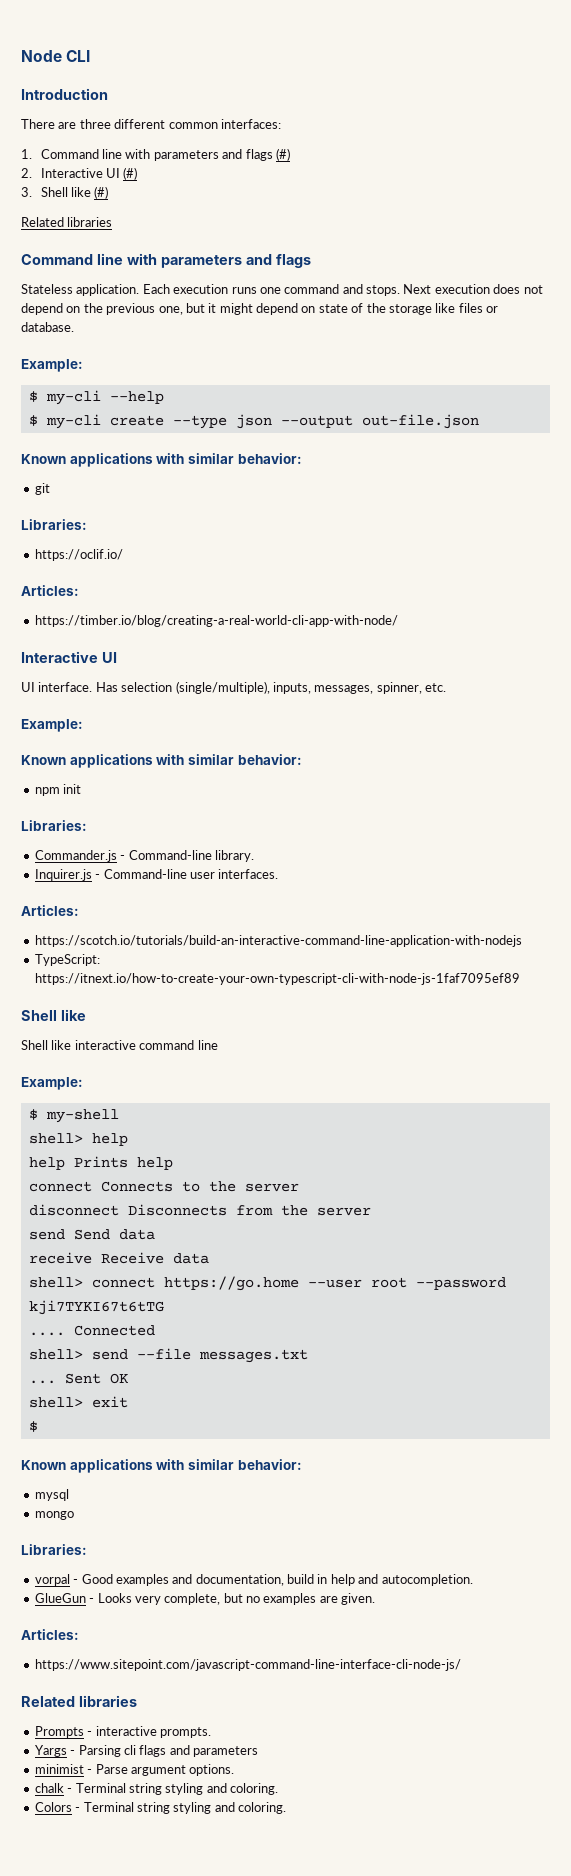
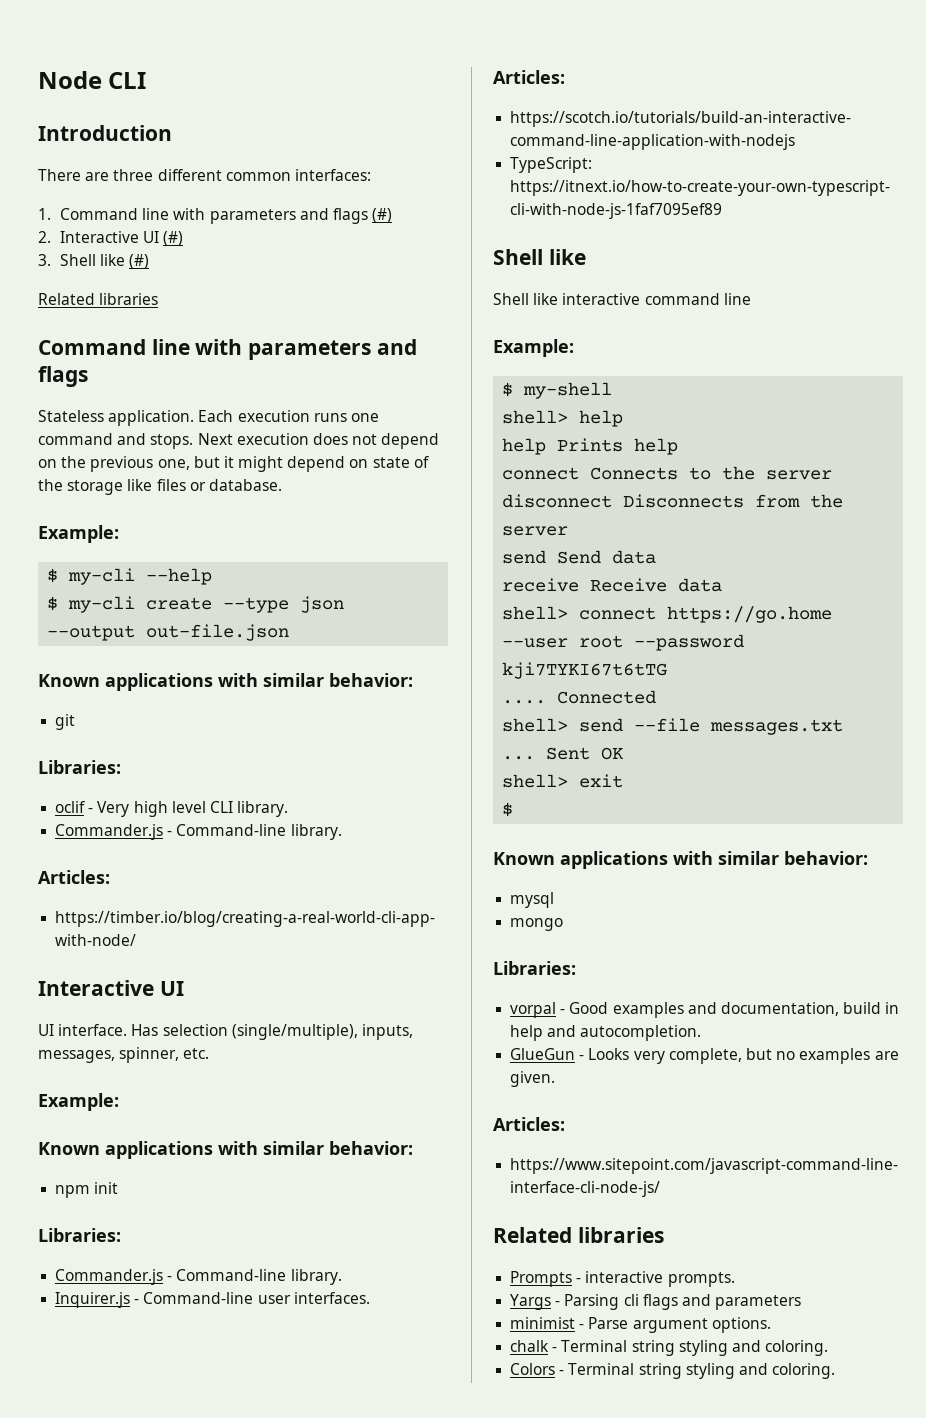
[34,549,123,561] https://oclif.io/ -> [55,801,289,817] [55,824,342,840] oclif - Very high level CLI library. // Commander.js - Command-line library.

